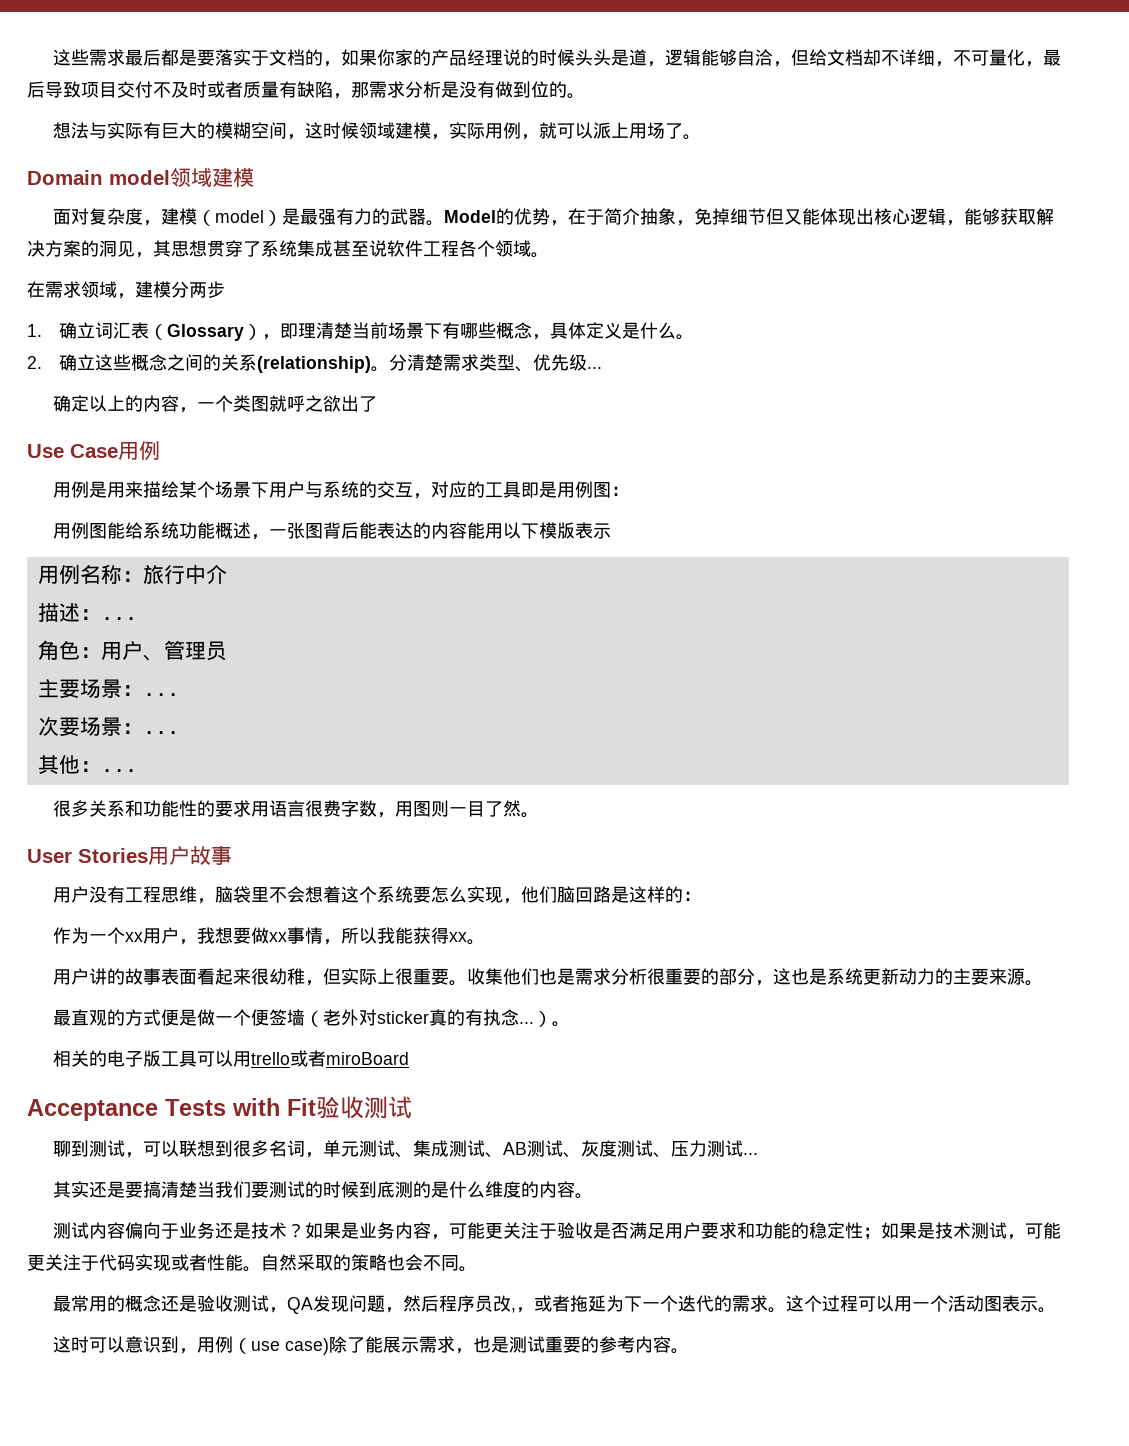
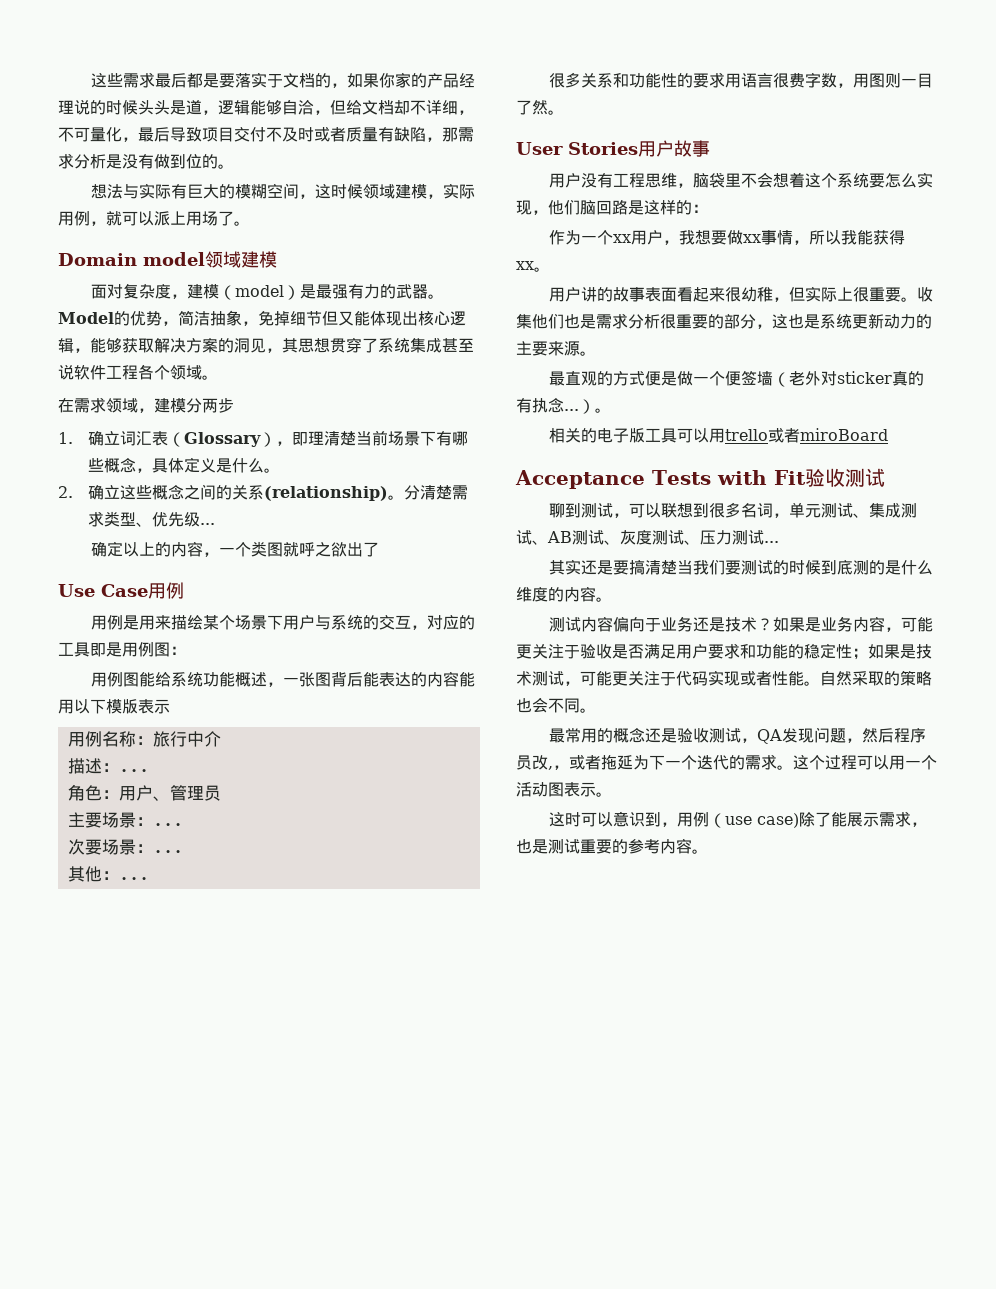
[568,208,641,225] 在于简介 -> [178,310,210,326] 简洁

